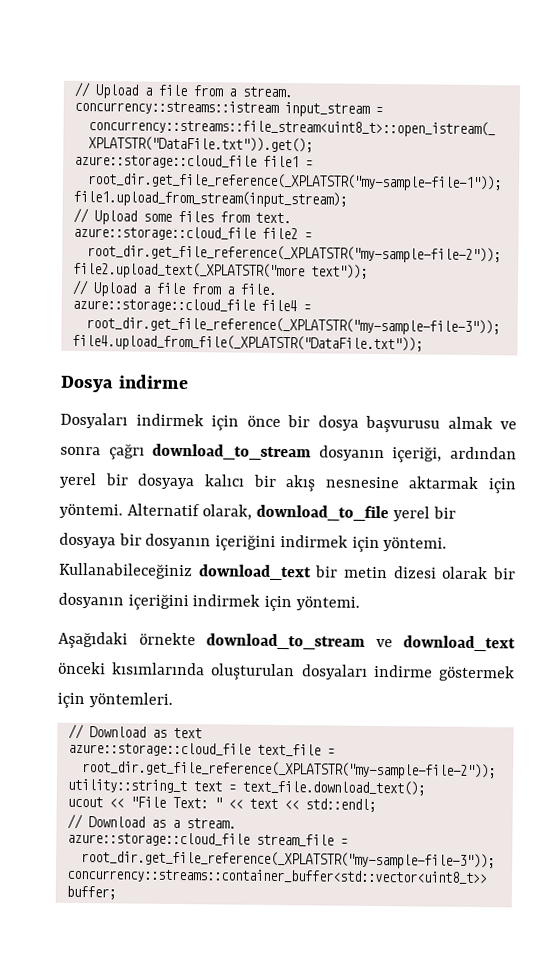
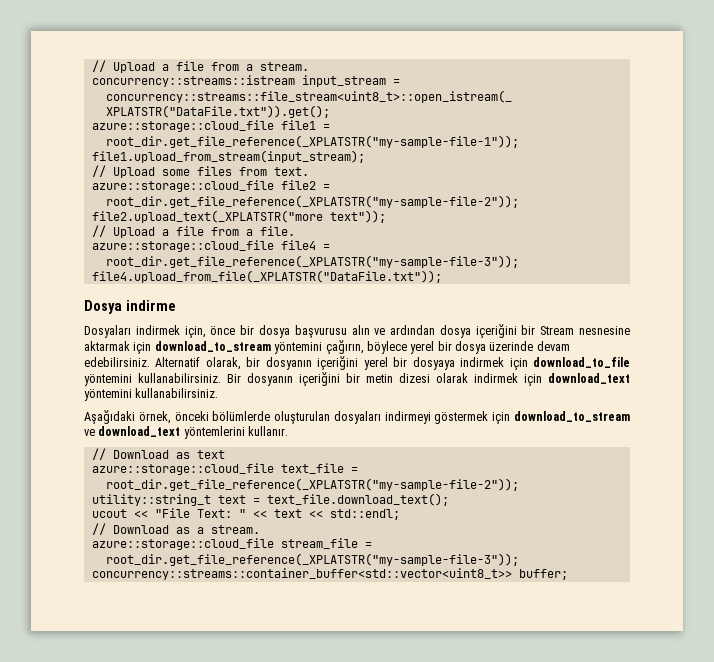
[211,415,239,431] için -> [184,326,206,338] için,
[447,416,517,430] [60,443,518,463] [59,472,517,494] [59,503,456,522] [59,532,448,553] [59,562,517,581] [58,592,360,612] [58,631,516,652] [58,661,515,682] [57,692,173,709] almak ve sonra çağrı download_to_stream dosyanın içeriği, ardından yerel bir dosyaya kalıcı bir akış nesnesine aktarmak için yöntemi. Alternatif olarak, download_to_file yerel bir dosyaya bir dosyanın içeriğini indirmek için yöntemi. Kullanabileceğiniz download_text bir metin dizesi olarak bir dosyanın içeriğini indirmek için yöntemi. // Aşağıdaki örnekte download_to_stream ve download_text önceki kısımlarında oluşturulan dosyaları indirme göstermek için yöntemleri. -> [351,324,630,338] [84,340,570,354] [84,356,630,370] [84,372,630,386] [84,388,219,401] [84,410,630,424] [84,426,289,439] alın ve ardından dosya içeriğini bir Stream nesnesine aktarmak için download_to_stream yöntemini çağırın, böylece yerel bir dosya üzerinde devam edebilirsiniz. Alternatif olarak, bir dosyanın içeriğini yerel bir dosyaya indirmek için download_to_file yöntemini kullanabilirsiniz. Bir dosyanın içeriğini bir metin dizesi olarak indirmek için download_text yöntemini kullanabilirsiniz. // Aşağıdaki örnek, önceki bölümlerde oluşturulan dosyaları indirmeyi göstermek için download_to_stream ve download_text yöntemlerini kullanır.

